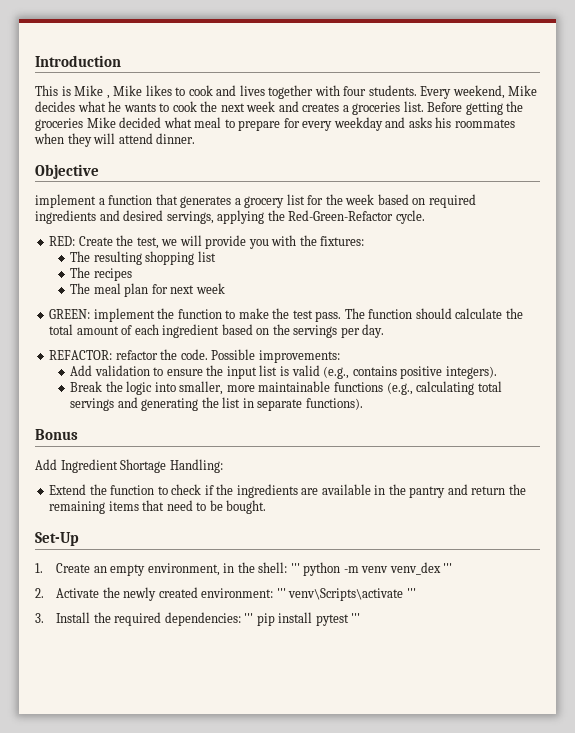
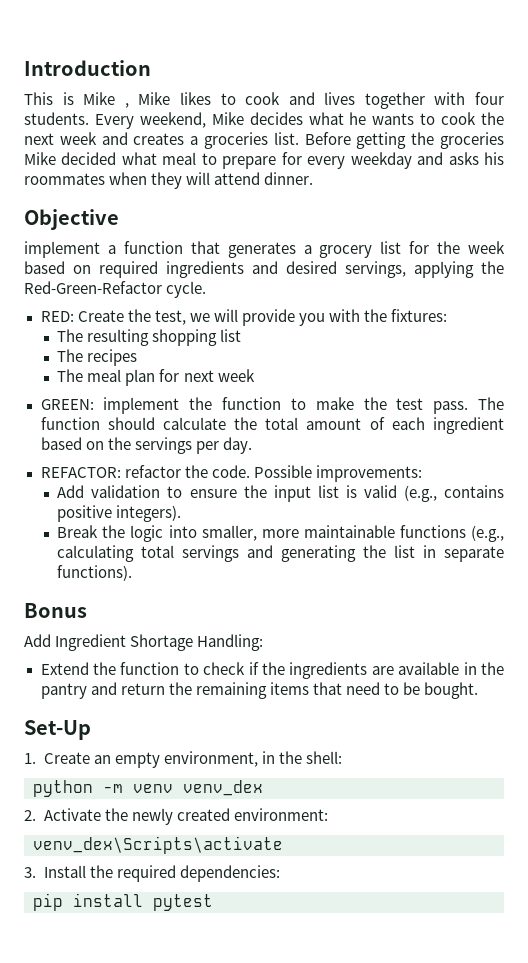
[290,563,300,573] ''' -> (342, 757) //
[443,563,453,573] ''' -> (263, 788) none
[276,588,416,601] ''' venv\Scripts\activate ''' -> [33,836,283,854] // venv_dex\Scripts\activate
[244,613,254,623] ''' -> (280, 873) //
[351,613,361,623] ''' -> (213, 902) none

